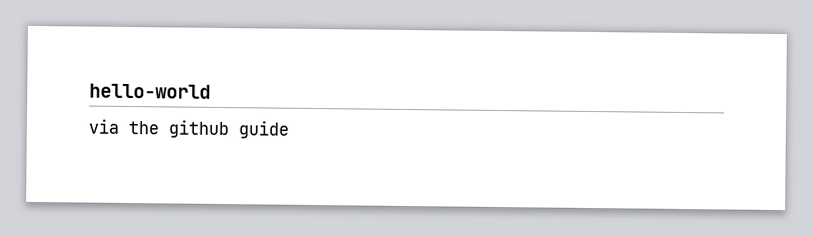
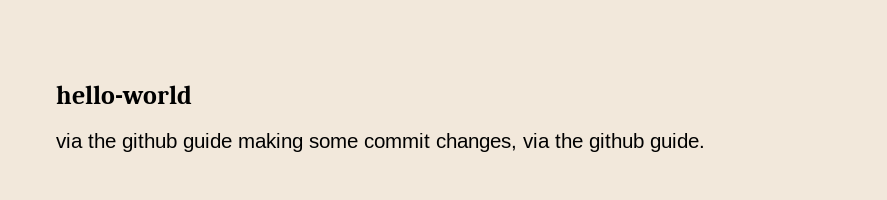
(289, 129) none -> [238,133,705,152] making some commit changes, via the github guide.

